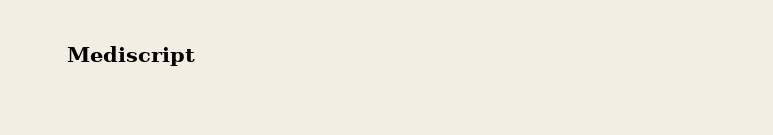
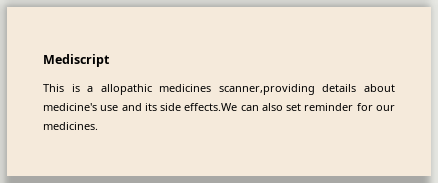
(195, 56) none -> [43,84,395,95] [43,103,395,111] [43,122,98,130] // This is a allopathic medicines scanner,providing details about medicine's use and its side effects.We can also set reminder for our medicines.

